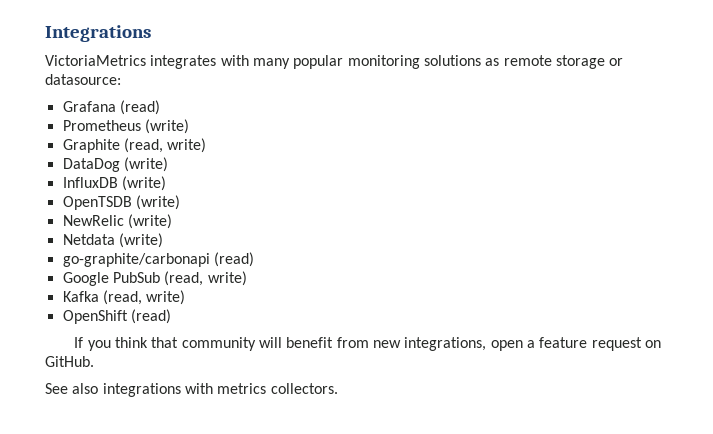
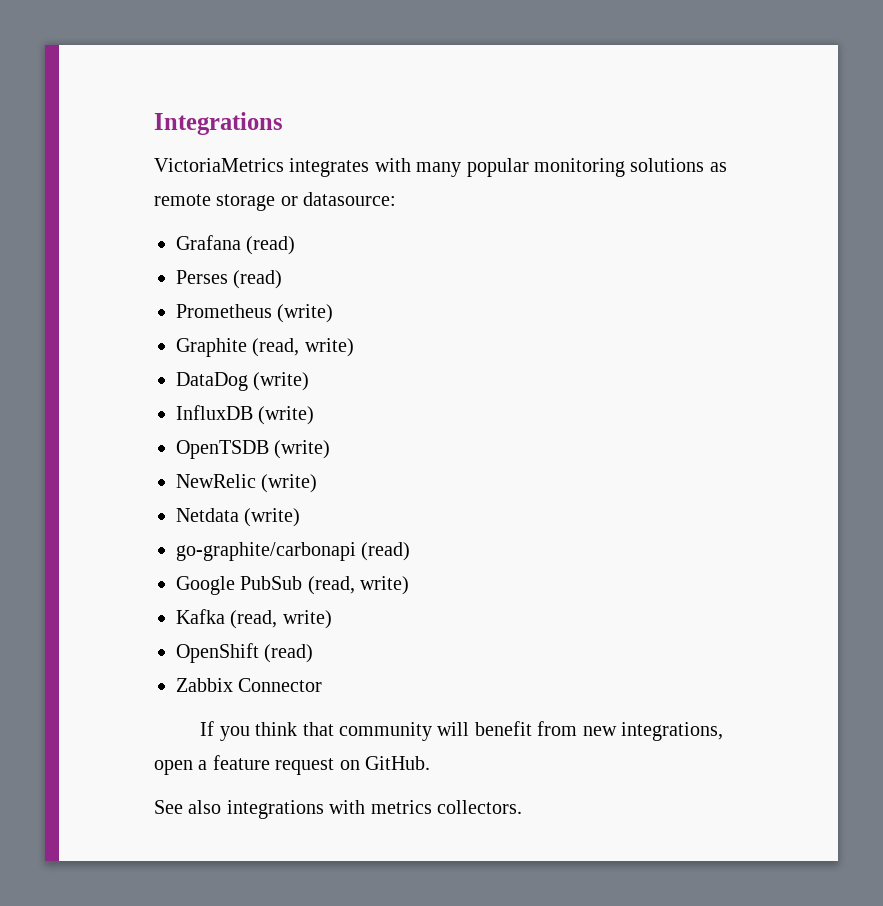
(160, 107) none -> [176,270,283,289] // Perses (read)
(171, 316) none -> [176,678,323,692] // Zabbix Connector

